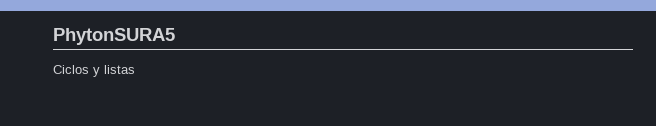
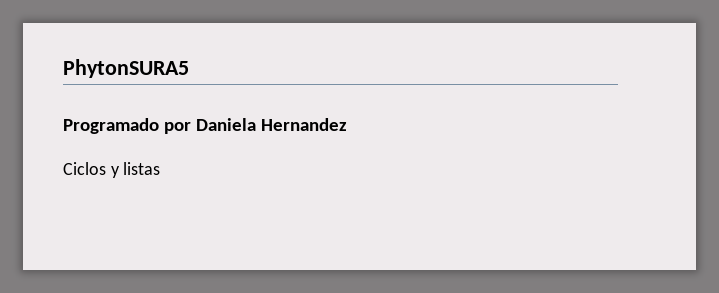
(175, 36) none -> [63,118,348,134] // Programado por Daniela Hernandez

